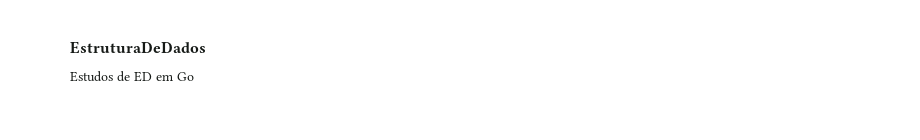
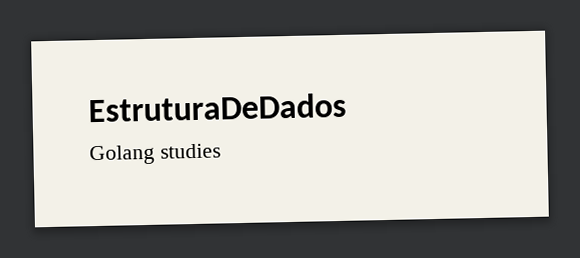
[70,71,194,82] Estudos de ED em Go -> [89,143,221,166] Golang studies

